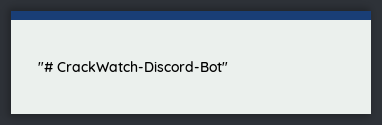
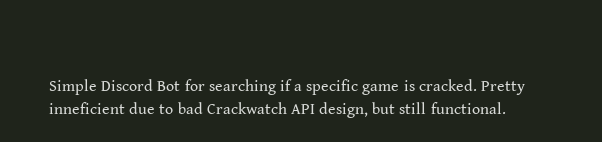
[38,61,228,72] "# CrackWatch-Discord-Bot" -> [49,79,526,95] [49,102,506,118] Simple Discord Bot for searching if a specific game is cracked. Pretty inneficient due to bad Crackwatch API design, but still functional.

